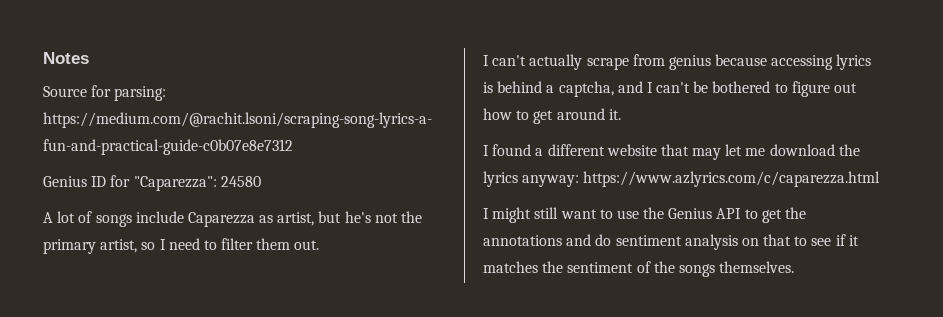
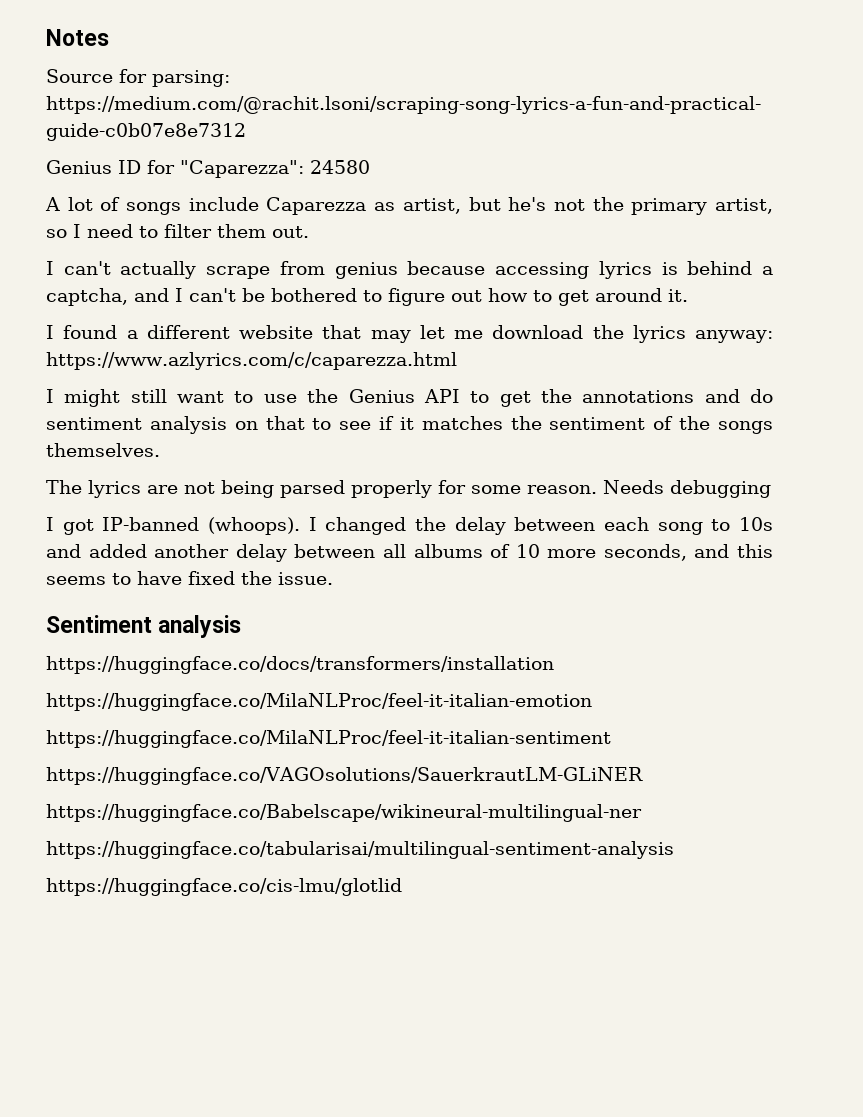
(795, 267) none -> [46,480,771,498] [46,517,773,535] [46,544,774,562] [46,571,333,585] [46,615,242,638] [46,656,554,674] [46,693,592,711] [46,730,611,748] [46,767,643,785] [46,804,642,822] [46,841,674,859] [46,878,402,896] // The lyrics are not being parsed properly for some reason. Needs debugging // I got IP-banned (whoops). I changed the delay between each song to 10s and added another delay between all albums of 10 more seconds, and this seems to have fixed the issue. // Sentiment analysis // https://huggingface.co/docs/transformers/installation // https://huggingface.co/MilaNLProc/feel-it-italian-emotion // https://huggingface.co/MilaNLProc/feel-it-italian-sentiment // https://huggingface.co/VAGOsolutions/SauerkrautLM-GLiNER // https://huggingface.co/Babelscape/wikineural-multilingual-ner // https://huggingface.co/tabularisai/multilingual-sentiment-analysis // https://huggingface.co/cis-lmu/glotlid

